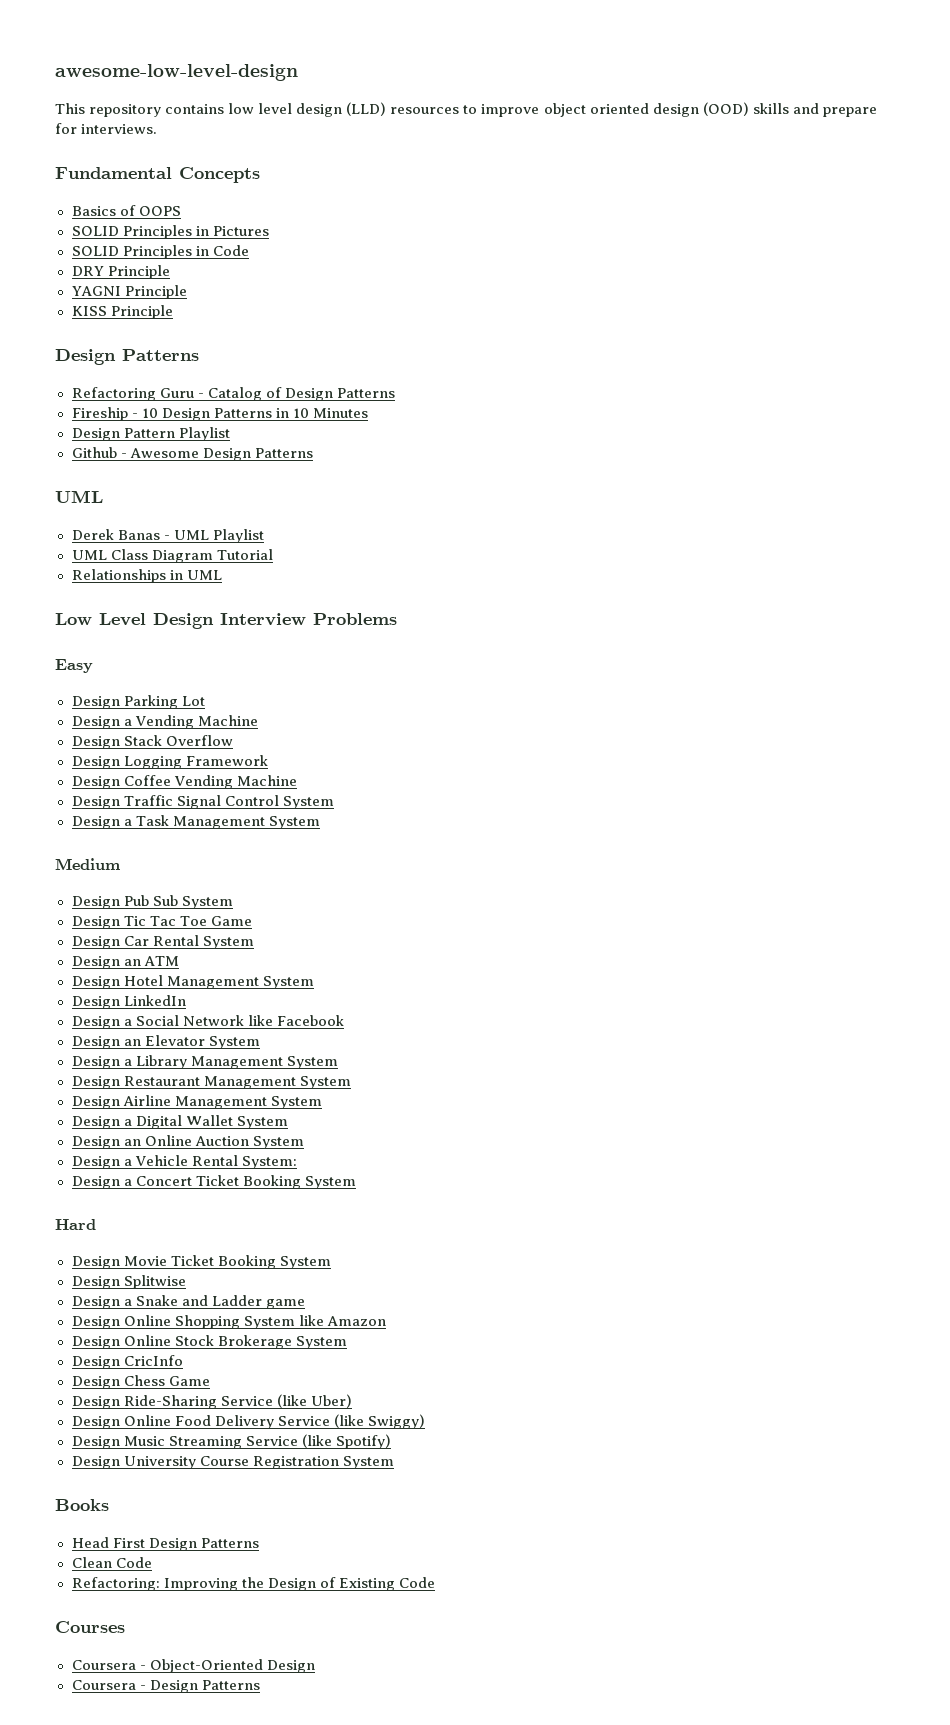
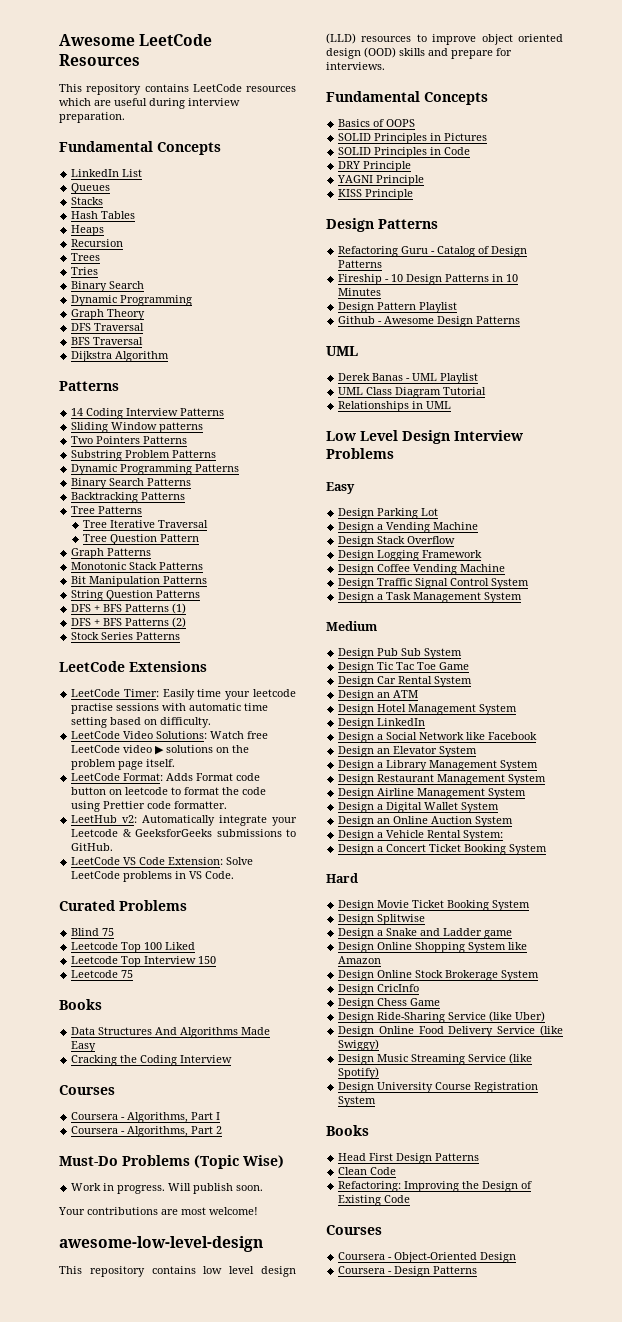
(55, 72) none -> [59,34,213,46] [59,54,140,66] [59,84,296,95] [59,98,240,109] [59,112,125,123] [59,141,221,155] [71,169,143,177] [71,183,111,194] [71,197,104,205] [71,211,136,219] [71,225,105,236] [71,239,124,247] [71,253,101,261] [71,267,99,275] [71,281,145,292] [71,295,193,306] [71,309,146,320] [71,323,145,331] [71,337,144,345] [71,351,170,362] [59,381,119,391] [71,408,225,419] [71,422,204,433] [71,436,188,444] [71,450,217,461] [71,464,240,475] [71,478,192,489] [71,492,186,503] [71,506,143,514] [83,520,209,528] [83,534,200,545] [71,548,152,559] [71,562,204,570] [71,576,208,587] [71,590,201,601] [71,603,187,614] [71,617,187,628] [71,632,181,640] [59,661,207,672] [71,689,296,700] [71,703,269,714] [71,717,212,728] [71,731,269,739] [71,745,250,755] [71,759,176,770] [71,773,261,781] [71,787,267,795] [71,801,228,812] [71,815,297,826] [71,829,296,837] [71,843,114,851] [71,857,254,865] [71,871,235,882] [59,900,187,911] [71,928,115,936] [71,942,196,953] [71,956,217,967] [71,970,134,978] [59,999,102,1010] [71,1027,271,1038] [71,1041,97,1052] [71,1055,233,1066] [59,1085,115,1095] [71,1112,221,1123] [71,1126,223,1137] [59,1155,284,1169] [71,1183,264,1194] [58,1207,258,1215] Awesome LeetCode Resources // This repository contains LeetCode resources which are useful during interview preparation. // Fundamental Concepts // LinkedIn List // Queues // Stacks // Hash Tables // Heaps // Recursion // Trees // Tries // Binary Search // Dynamic Programming // Graph Theory // DFS Traversal // BFS Traversal // Dijkstra Algorithm // Patterns // 14 Coding Interview Patterns // Sliding Window patterns // Two Pointers Patterns // Substring Problem Patterns // Dynamic Programming Patterns // Binary Search Patterns // Backtracking Patterns // Tree Patterns // Tree Iterative Traversal // Tree Question Pattern // Graph Patterns // Monotonic Stack Patterns // Bit Manipulation Patterns // String Question Patterns // DFS + BFS Patterns (1) // DFS + BFS Patterns (2) // Stock Series Patterns // LeetCode Extensions // LeetCode Timer: Easily time your leetcode practise sessions with automatic time setting based on difficulty. // LeetCode Video Solutions: Watch free LeetCode video ▶ solutions on the problem page itself. // LeetCode Format: Adds Format code button on leetcode to format the code using Prettier code formatter. // LeetHub v2: Automatically integrate your Leetcode & GeeksforGeeks submissions to GitHub. // LeetCode VS Code Extension: Solve LeetCode problems in VS Code. // Curated Problems // Blind 75 // Leetcode Top 100 Liked // Leetcode Top Interview 150 // Leetcode 75 // Books // Data Structures And Algorithms Made Easy // Cracking the Coding Interview // Courses // Coursera - Algorithms, Part I // Coursera - Algorithms, Part 2 // Must-Do Problems (Topic Wise) // Work in progress. Will publish soon. // Your contributions are most welcome! //

